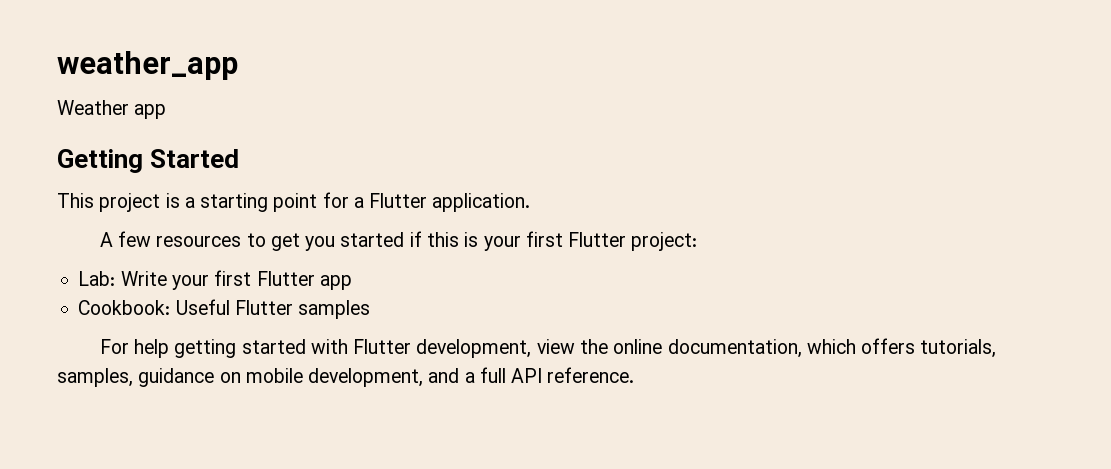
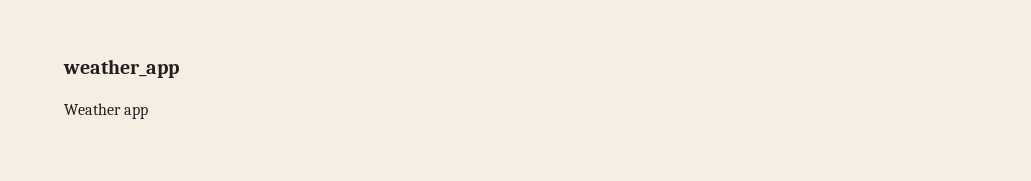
[57,149,240,173] [57,192,531,212] [99,231,698,251] [78,270,352,290] [78,299,371,319] [99,338,997,358] [57,367,635,387] // Getting Started // This project is a starting point for a Flutter application. // A few resources to get you started if this is your first Flutter project: // Lab: Write your first Flutter app // Cookbook: Useful Flutter samples // For help getting started with Flutter development, view the online documentation, which offers tutorials, samples, guidance on mobile development, and a full API reference. -> (149, 112) none

